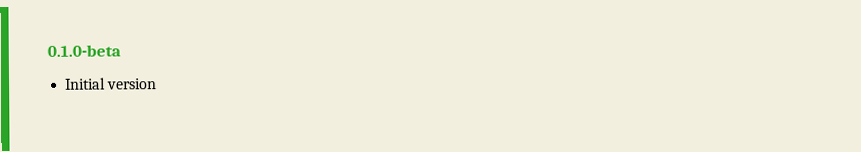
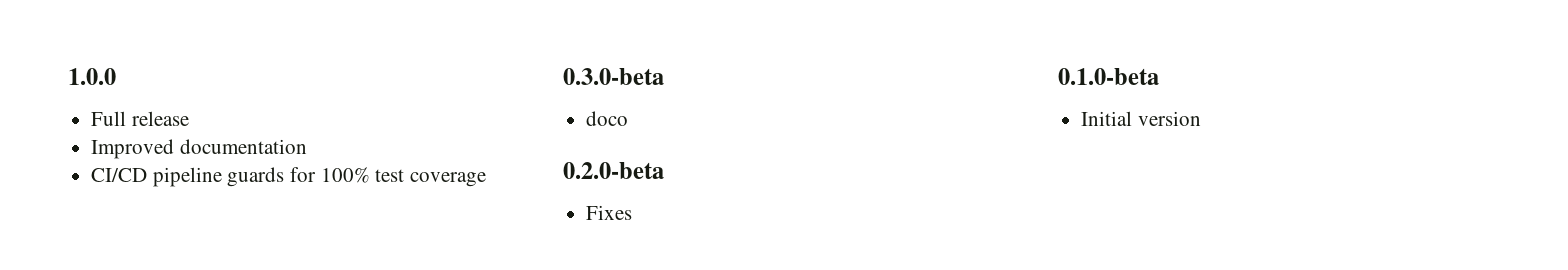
(47, 50) none -> [68,68,116,85] [91,111,189,126] [91,139,307,159] [91,167,487,187] [563,68,664,85] [586,111,629,126] [563,162,664,179] [586,205,633,220] 1.0.0 // Full release // Improved documentation // CI/CD pipeline guards for 100% test coverage // 0.3.0-beta // doco // 0.2.0-beta // Fixes //

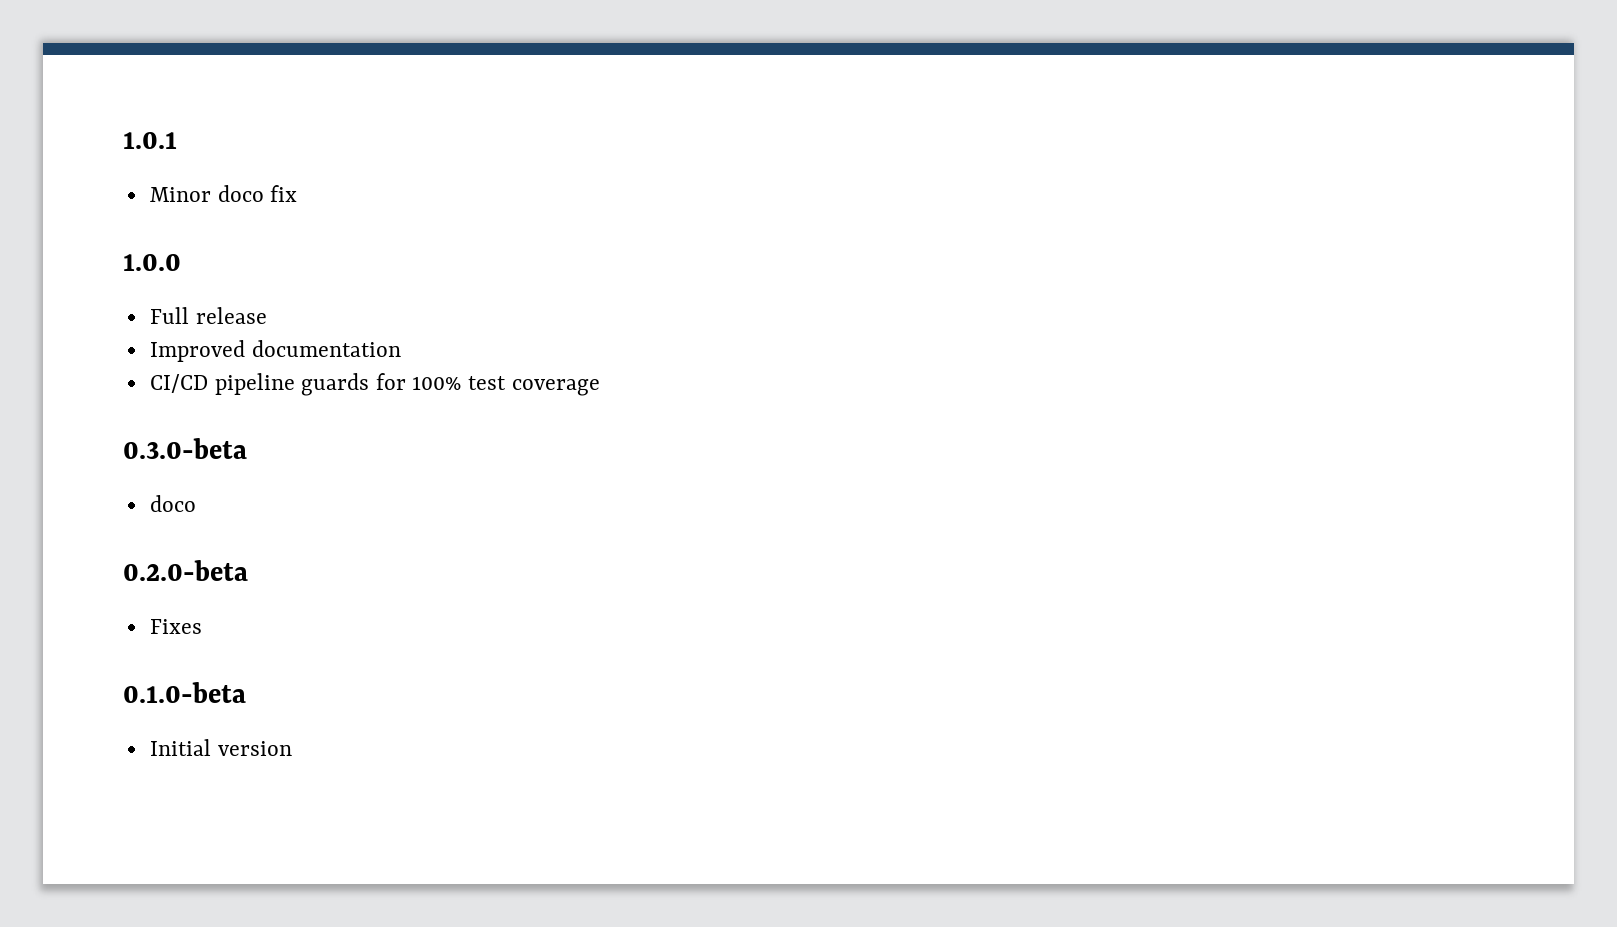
(68, 76) none -> [123,132,177,149] [149,185,298,202] 1.0.1 // Minor doco fix //

